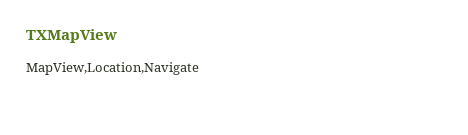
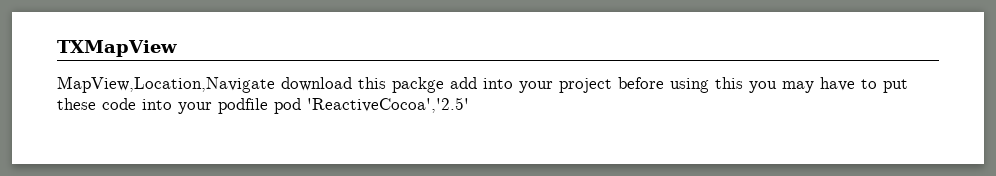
(199, 68) none -> [281,77,908,93] [57,97,469,114] download this packge add into your project before using this you may have to put these code into your podfile pod 'ReactiveCocoa','2.5'

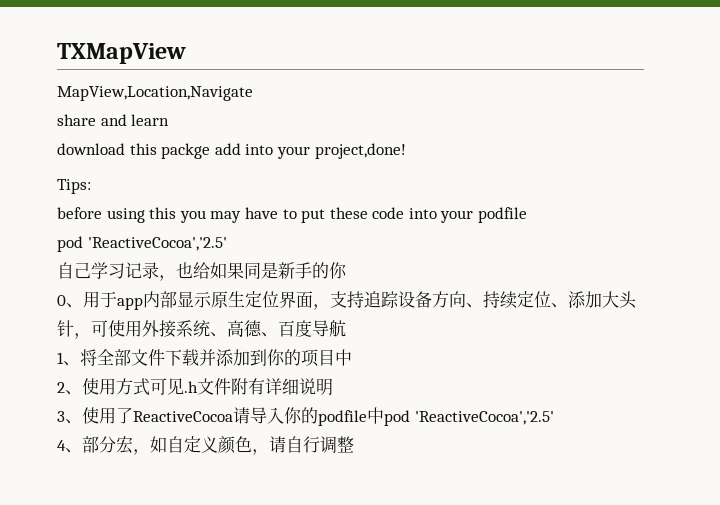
(275, 84) none -> [57,114,170,126] // share and learn //
[559,78,612,93] project -> [314,143,406,159] [57,179,91,194] project,done! // Tips: //
[274,97,469,114] pod 'ReactiveCocoa','2.5' -> [57,236,227,252] [57,262,347,281] [57,291,637,310] [57,320,346,339] [57,349,352,367] [57,378,333,396] [57,407,554,426] [57,436,354,455] // pod 'ReactiveCocoa','2.5' // 自己学习记录，也给如果同是新手的你 // 0、用于app内部显示原生定位界面，支持追踪设备方向、持续定位、添加大头针，可使用外接系统、高德、百度导航 // 1、将全部文件下载并添加到你的项目中 // 2、使用方式可见.h文件附有详细说明 // 3、使用了ReactiveCocoa请导入你的podfile中pod 'ReactiveCocoa','2.5' // 4、部分宏，如自定义颜色，请自行调整

